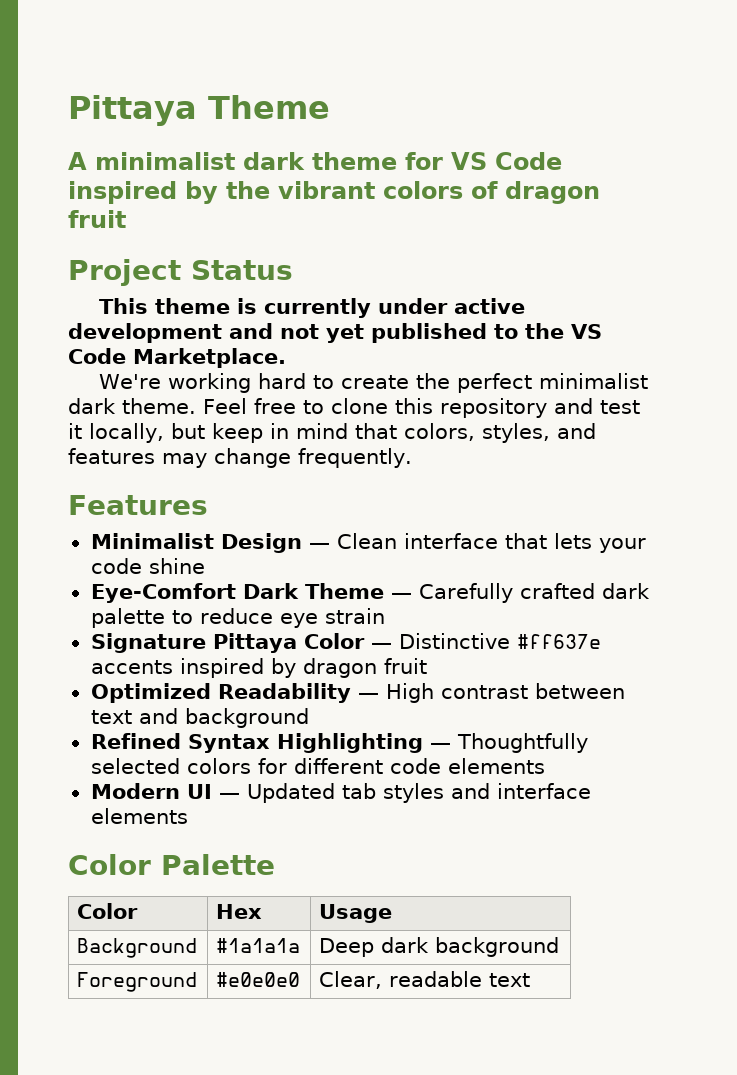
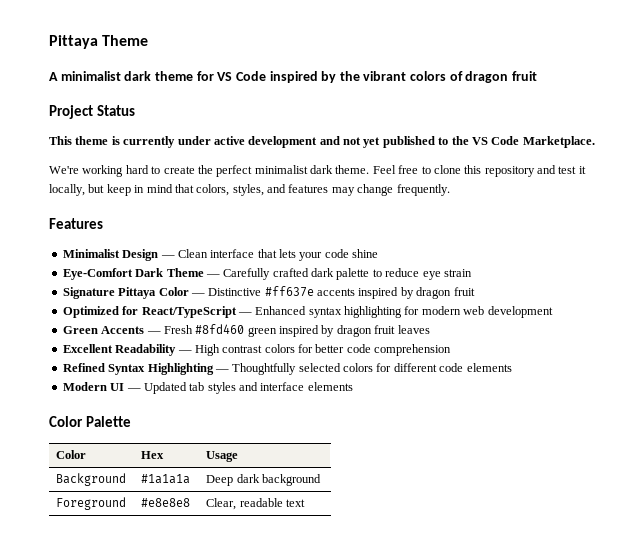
[217,683,625,703] [90,708,309,728] Readability — High contrast between text and background -> [122,306,553,318] [62,324,430,337] [62,344,452,356] for React/TypeScript — Enhanced syntax highlighting for modern web development // Green Accents — Fresh #8fd460 green inspired by dragon fruit leaves // Excellent Readability — High contrast colors for better code comprehension
[216,972,301,987] #e0e0e0 -> [141,498,191,507] #e8e8e8

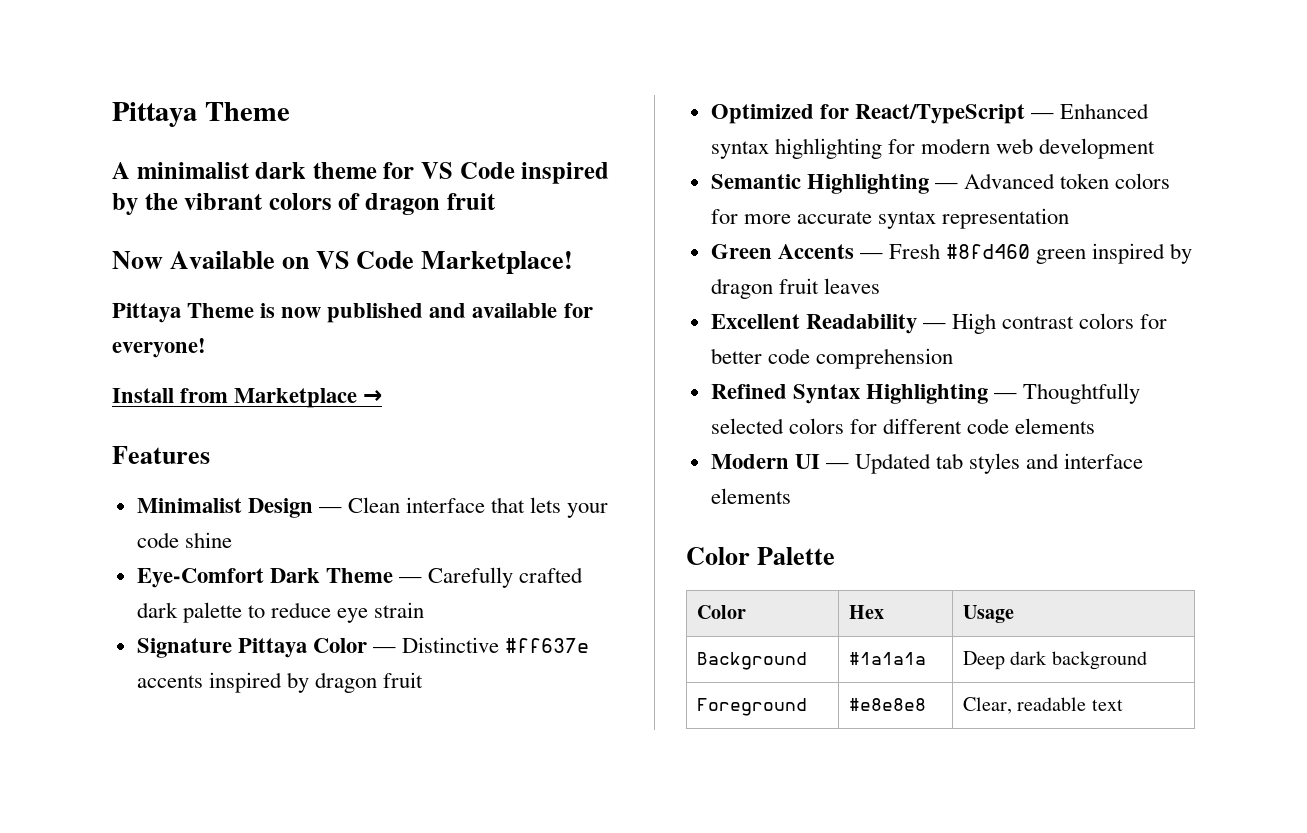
[49,105,135,119] [49,136,595,148] [49,165,586,177] [49,184,450,196] Project Status // This theme is currently under active development and not yet published to the VS Code Marketplace. // We're working hard to create the perfect minimalist dark theme. Feel free to clone this repository and test it locally, but keep in mind that colors, styles, and features may change frequently. -> [112,251,574,274] [112,303,593,323] [112,338,206,358] [112,388,383,408] Now Available on VS Code Marketplace! // Pittaya Theme is now published and available for everyone! // Install from Marketplace →
(553, 312) none -> [710,173,1171,194] [710,208,1070,229] // Semantic Highlighting — Advanced token colors for more accurate syntax representation

